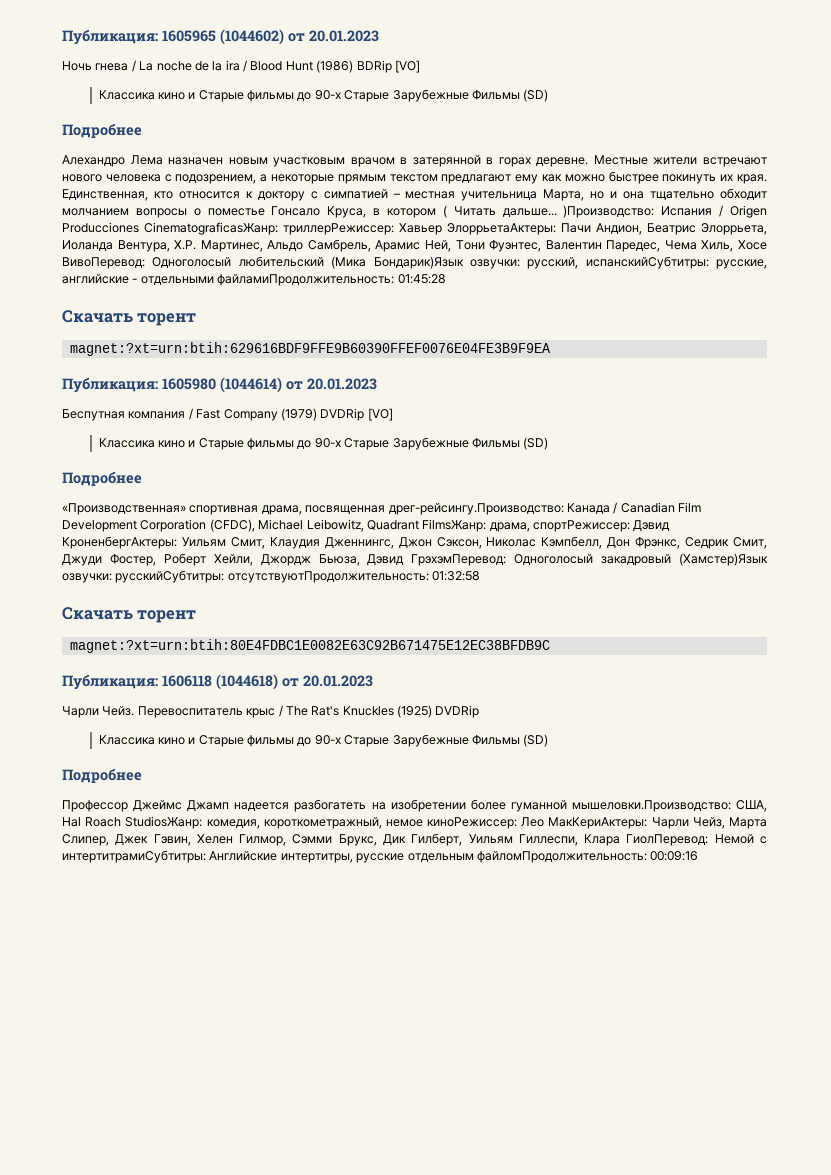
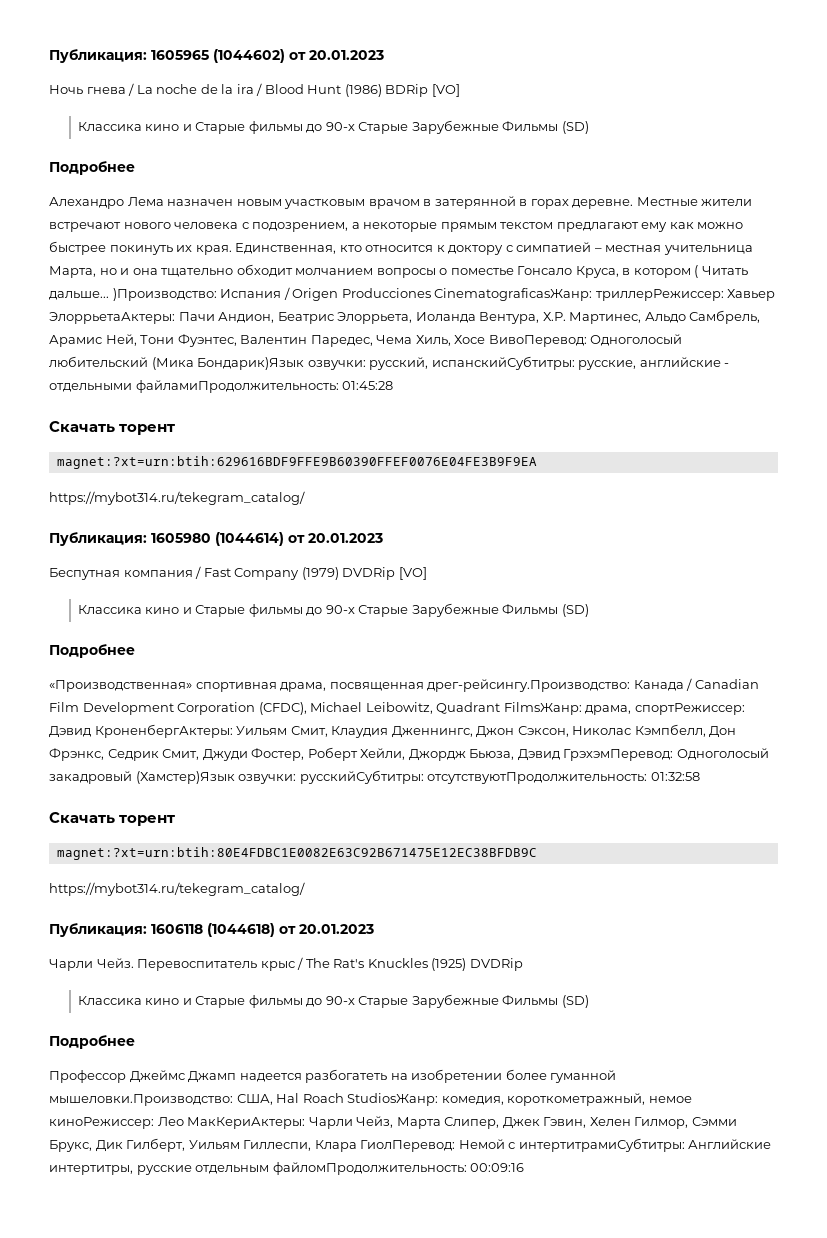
(551, 349) none -> [49,491,305,505] // https://mybot314.ru/tekegram_catalog/
(550, 646) none -> [49,882,305,896] // https://mybot314.ru/tekegram_catalog/

